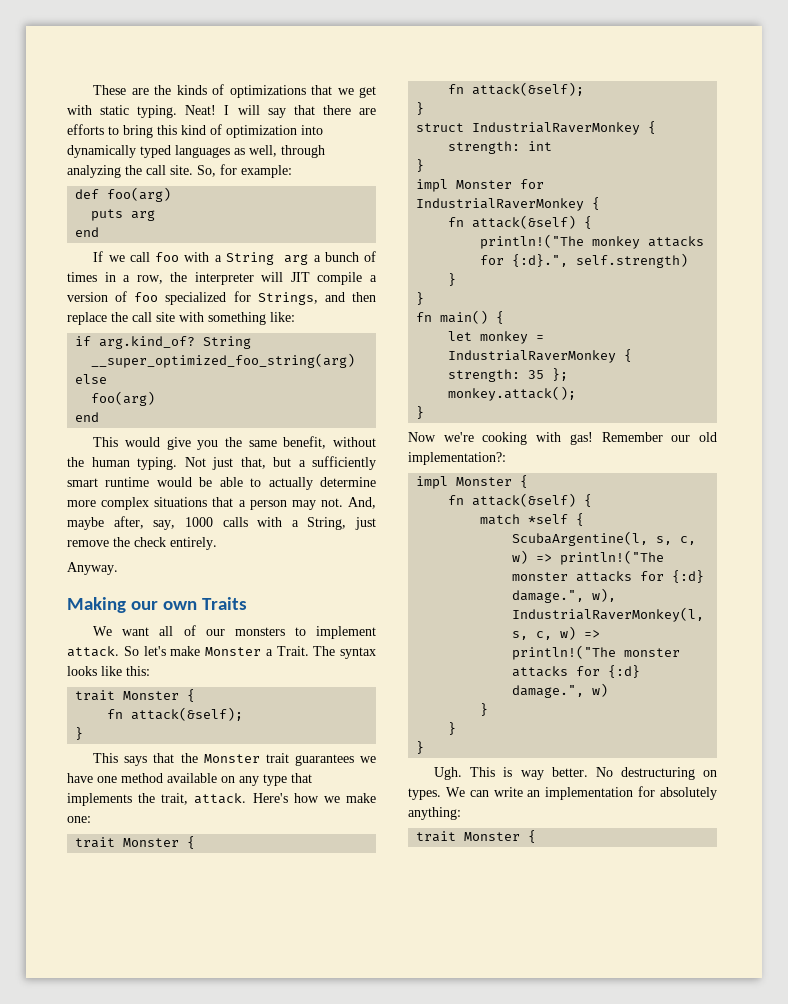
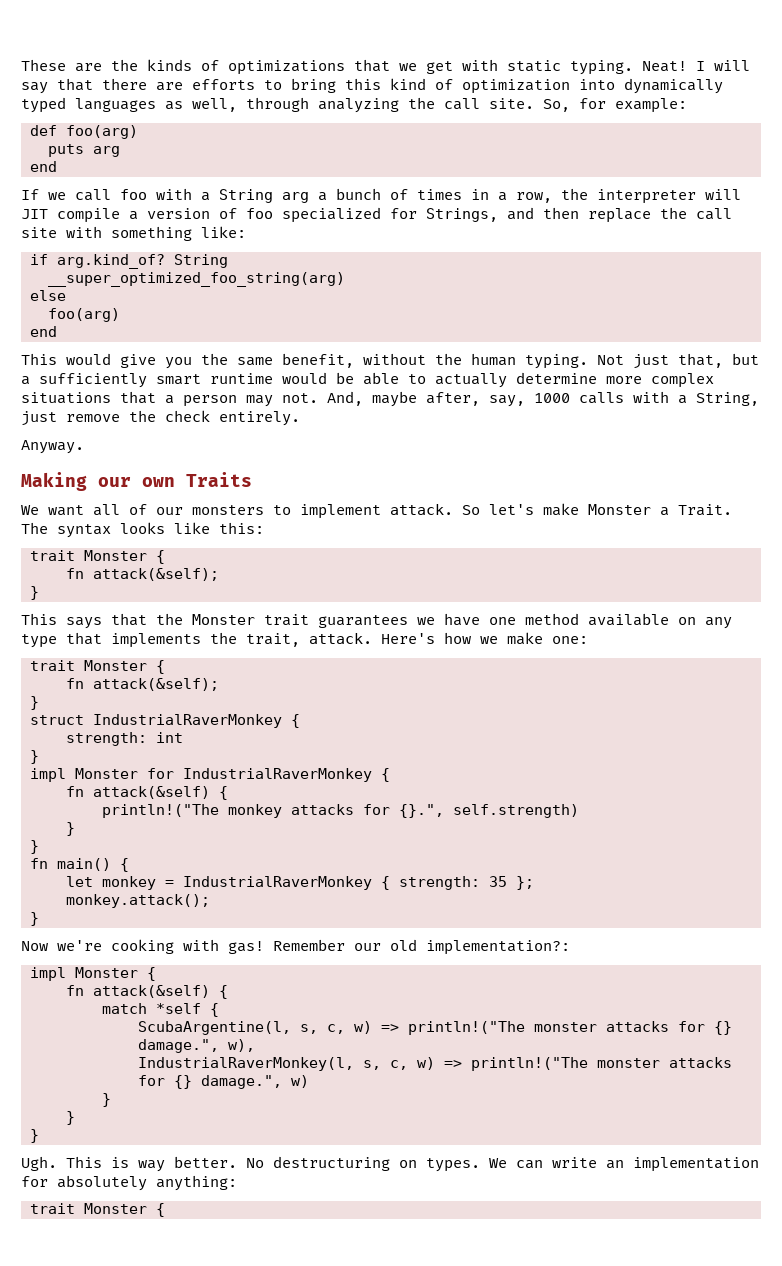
[512,254,569,267] {:d}.", -> [399,804,444,818] {}.",
[672,570,705,583] {:d} -> [714,1021,732,1035] {}
[608,665,641,678] {:d} -> [174,1075,192,1089] {}

